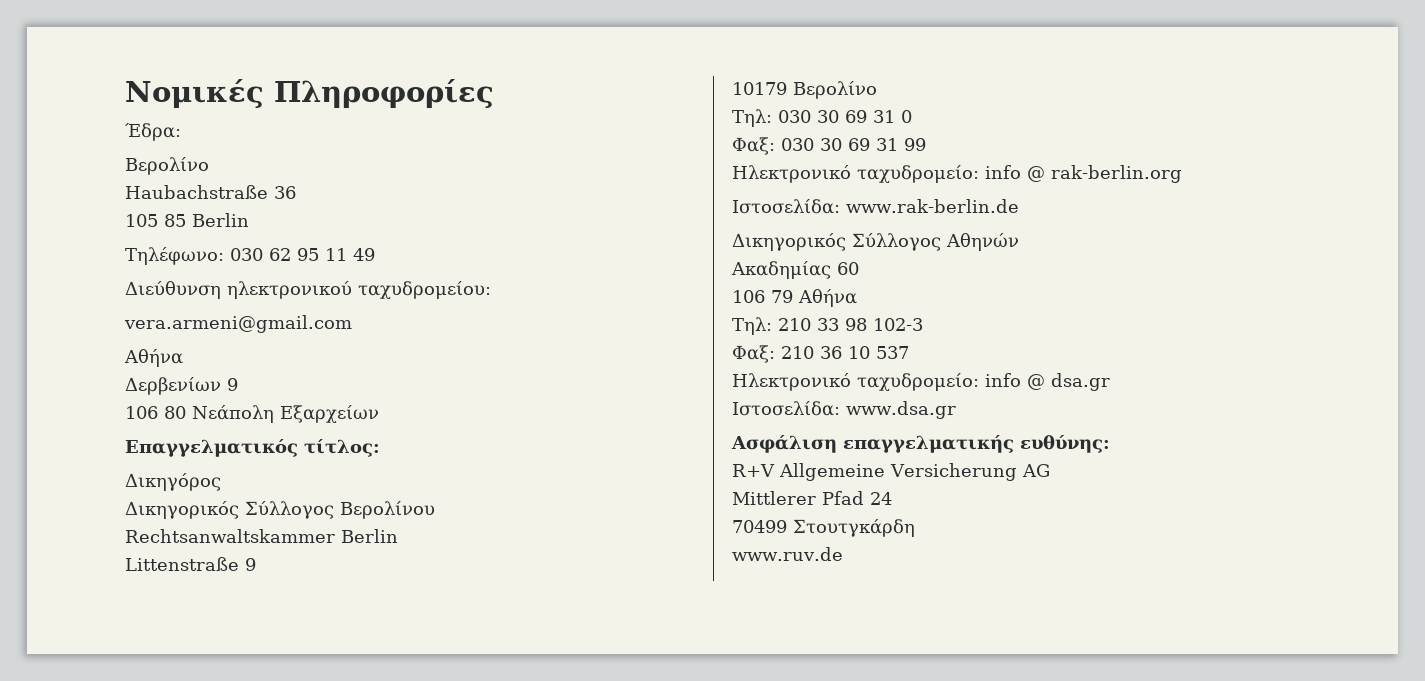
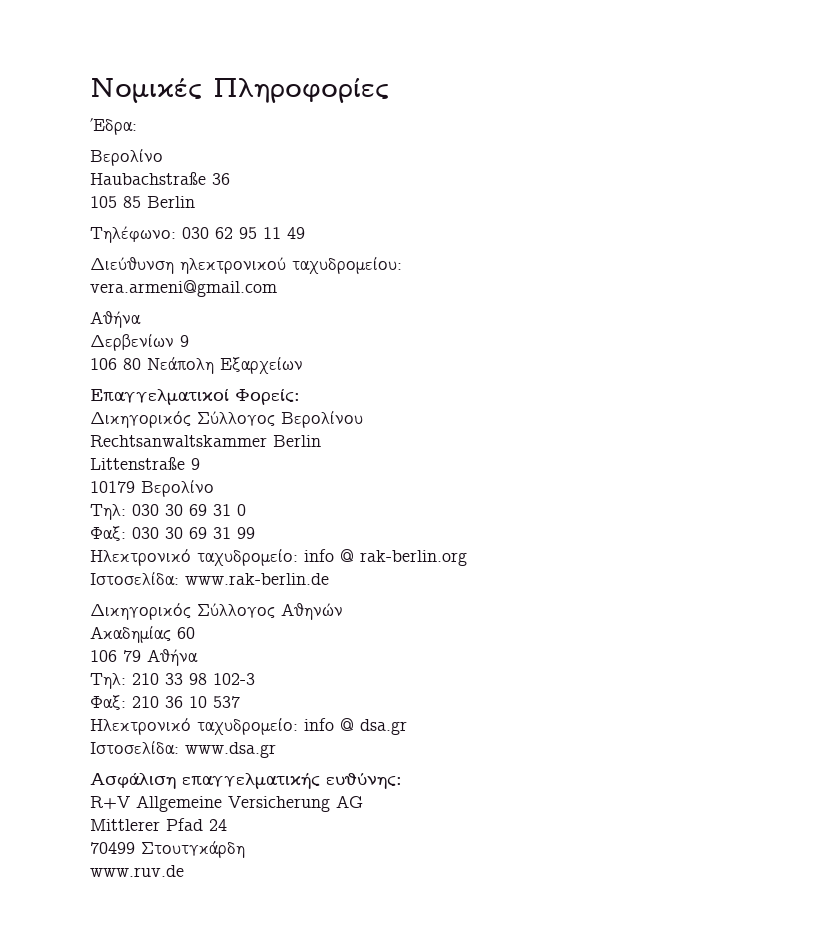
[125,439,380,457] [125,473,221,491] Επαγγελματικός τίτλος: // Δικηγόρος -> [90,389,300,405] Επαγγελματικοί Φορείς:

